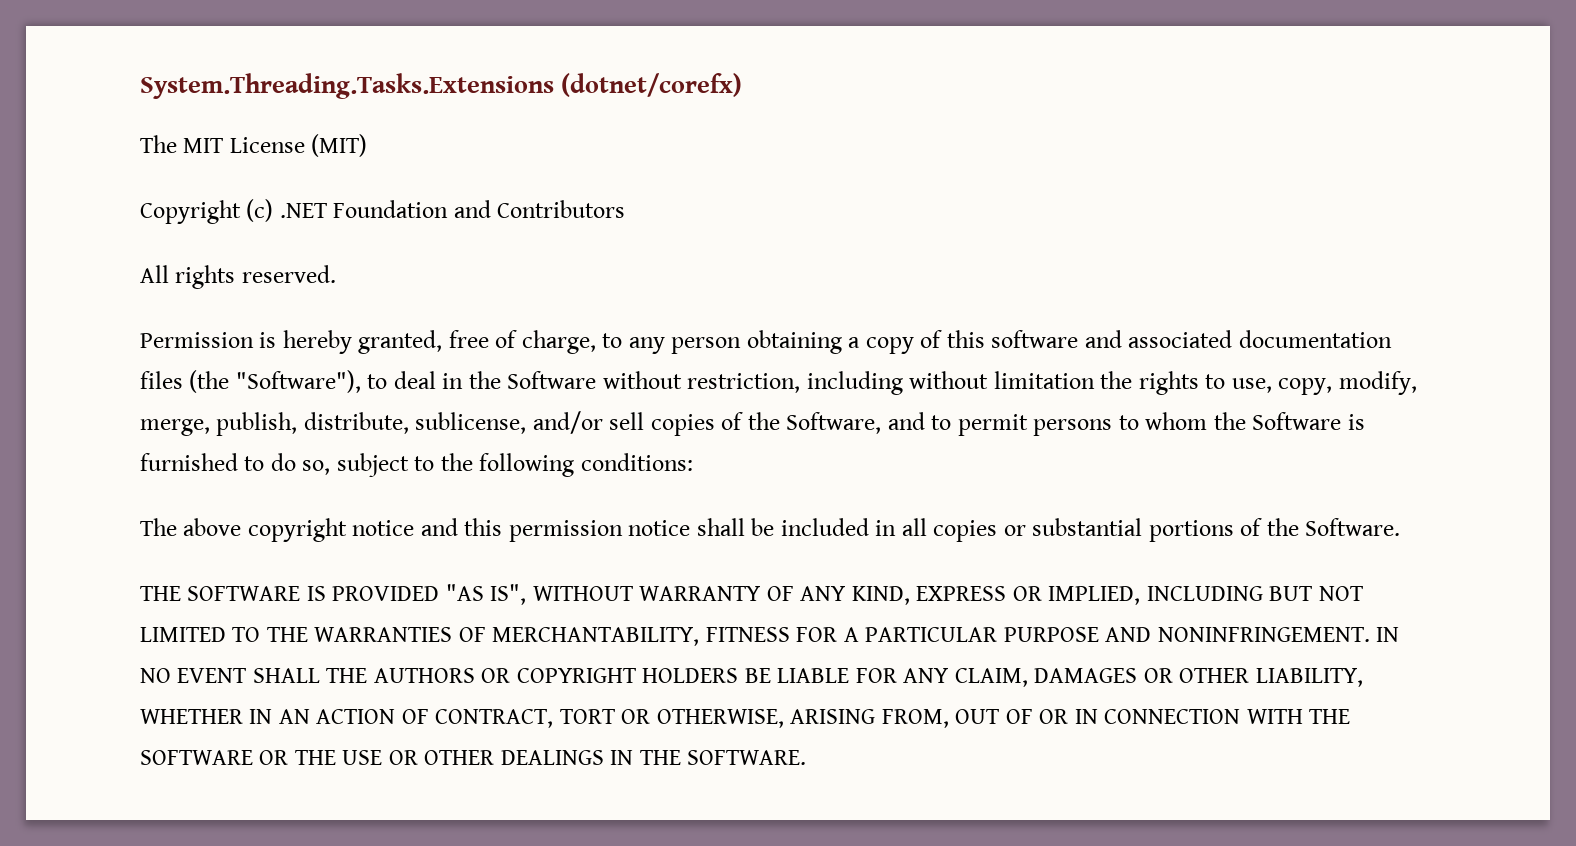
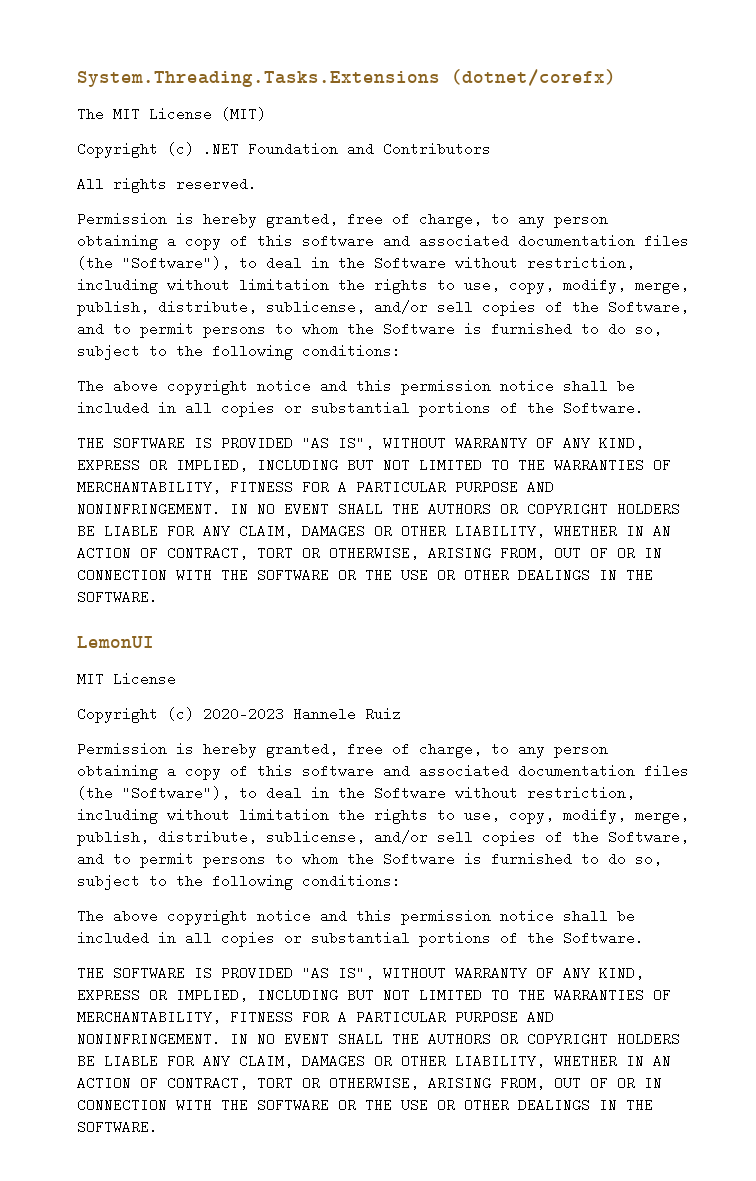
(807, 757) none -> [77,636,154,648] [77,672,176,686] [77,707,401,723] [77,742,608,758] [77,764,689,780] [77,786,635,800] [77,808,689,824] [77,830,689,846] [77,852,662,868] [77,874,401,890] [77,909,635,925] [77,931,644,947] [77,966,644,980] [77,988,671,1002] [77,1010,554,1024] [77,1032,680,1046] [77,1054,671,1068] [77,1076,662,1090] [77,1098,653,1112] [77,1120,158,1134] // LemonUI // MIT License // Copyright (c) 2020-2023 Hannele Ruiz // Permission is hereby granted, free of charge, to any person obtaining a copy of this software and associated documentation files (the "Software"), to deal in the Software without restriction, including without limitation the rights to use, copy, modify, merge, publish, distribute, sublicense, and/or sell copies of the Software, and to permit persons to whom the Software is furnished to do so, subject to the following conditions: // The above copyright notice and this permission notice shall be included in all copies or substantial portions of the Software. // THE SOFTWARE IS PROVIDED "AS IS", WITHOUT WARRANTY OF ANY KIND, EXPRESS OR IMPLIED, INCLUDING BUT NOT LIMITED TO THE WARRANTIES OF MERCHANTABILITY, FITNESS FOR A PARTICULAR PURPOSE AND NONINFRINGEMENT. IN NO EVENT SHALL THE AUTHORS OR COPYRIGHT HOLDERS BE LIABLE FOR ANY CLAIM, DAMAGES OR OTHER LIABILITY, WHETHER IN AN ACTION OF CONTRACT, TORT OR OTHERWISE, ARISING FROM, OUT OF OR IN CONNECTION WITH THE SOFTWARE OR THE USE OR OTHER DEALINGS IN THE SOFTWARE.

